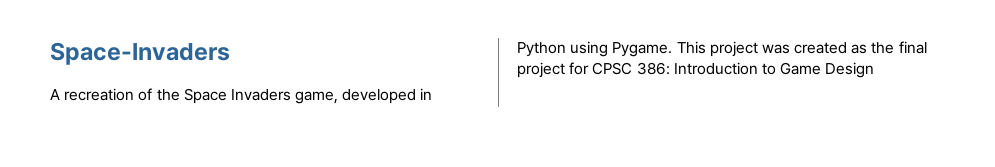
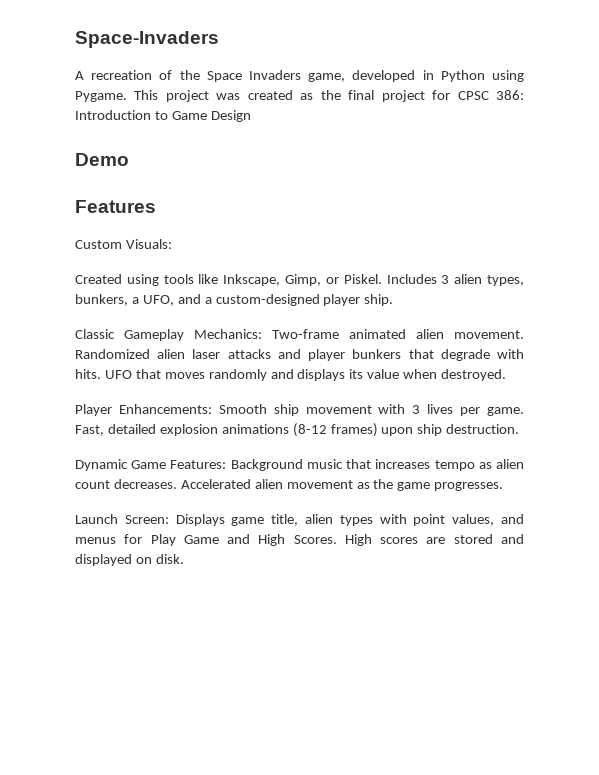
(875, 70) none -> [75,153,129,166] [75,200,156,213] [75,239,172,249] [75,274,524,286] [75,294,394,306] [75,329,524,341] [75,349,524,361] [75,369,507,381] [75,404,525,416] [75,423,520,437] [75,459,524,471] [75,479,504,491] [75,514,525,526] [75,534,524,546] [75,554,184,566] // Demo // Features // Custom Visuals: // Created using tools like Inkscape, Gimp, or Piskel. Includes 3 alien types, bunkers, a UFO, and a custom-designed player ship. // Classic Gameplay Mechanics: Two-frame animated alien movement. Randomized alien laser attacks and player bunkers that degrade with hits. UFO that moves randomly and displays its value when destroyed. // Player Enhancements: Smooth ship movement with 3 lives per game. Fast, detailed explosion animations (8-12 frames) upon ship destruction. // Dynamic Game Features: Background music that increases tempo as alien count decreases. Accelerated alien movement as the game progresses. // Launch Screen: Displays game title, alien types with point values, and menus for Play Game and High Scores. High scores are stored and displayed on disk.

